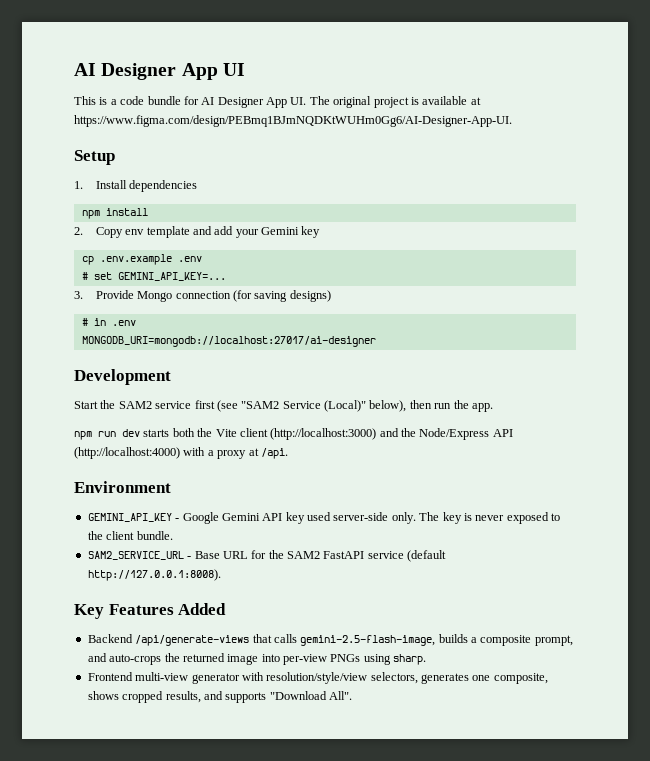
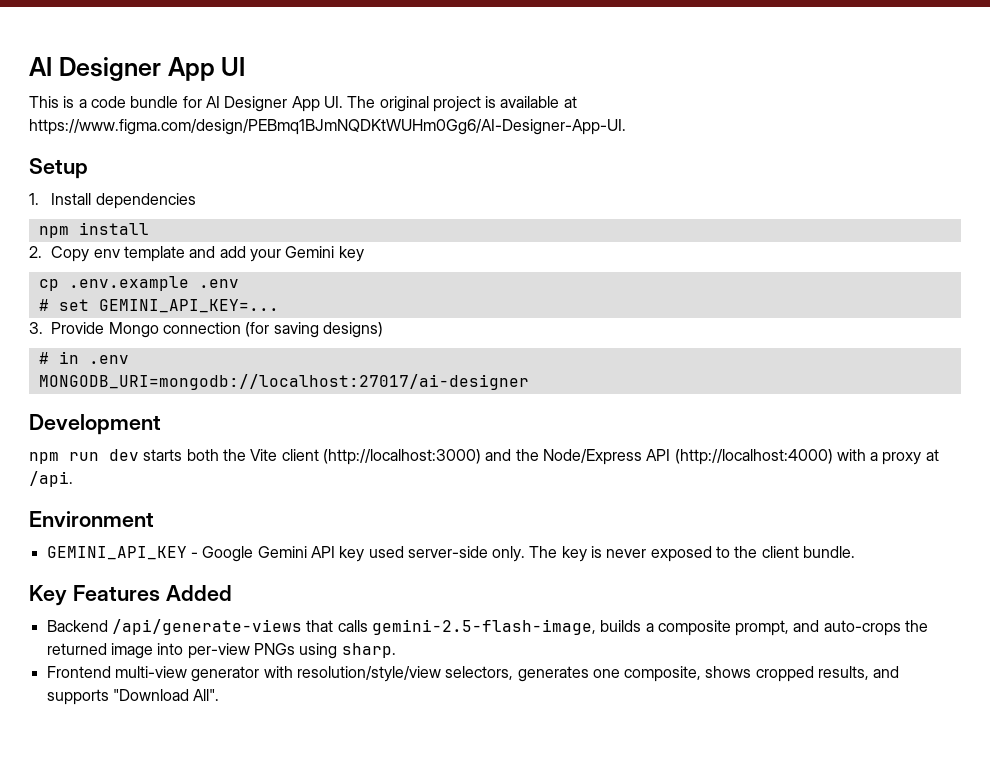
[74,400,493,412] // Start the SAM2 service first (see "SAM2 Service (Local)" below), then run the app. -> (161, 424) none
[87,550,447,562] [87,569,221,581] // SAM2_SERVICE_URL - Base URL for the SAM2 FastAPI service (default http://127.0.0.1:8008). -> (856, 552) none

